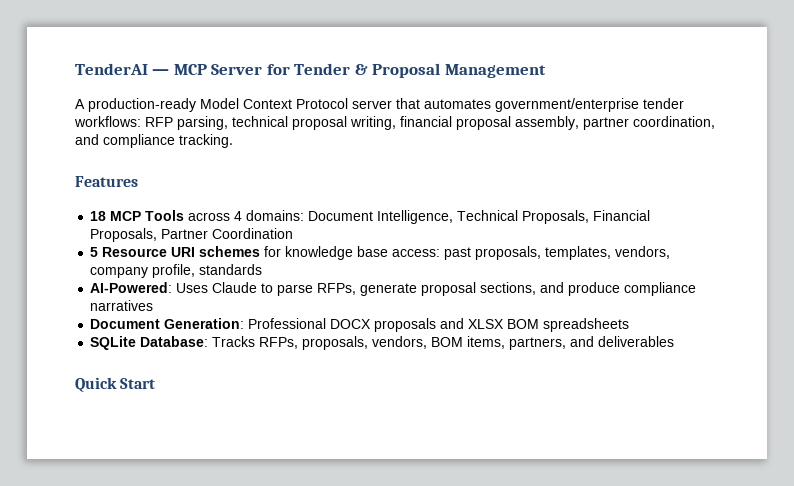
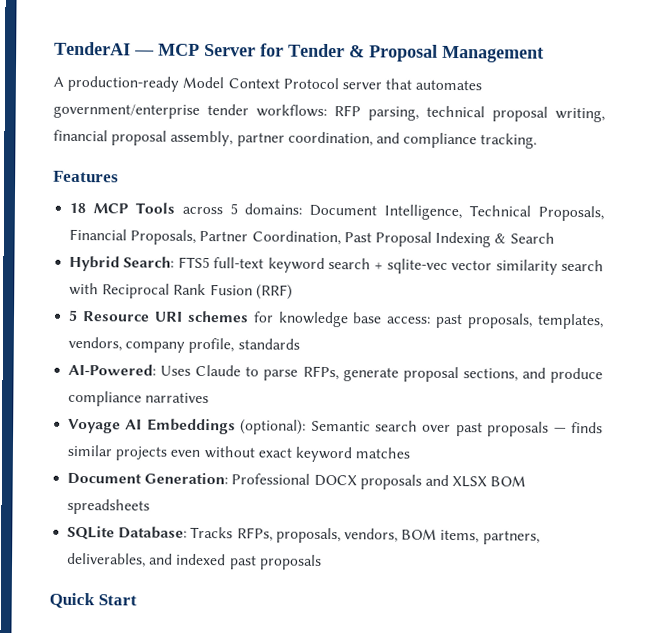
[234,211,243,221] 4 -> [229,203,238,215] 5
[212,228,294,239] Coordination -> [251,230,555,248] [69,255,604,275] [69,282,293,300] Coordination, Past Proposal Indexing & Search // Hybrid Search: FTS5 full-text keyword search + sqlite-vec vector similarity search with Reciprocal Rank Fusion (RRF)
(154, 305) none -> [68,418,603,437] [67,444,411,463] // Voyage AI Embeddings (optional): Semantic search over past proposals — finds similar projects even without exact keyword matches
[570,336,675,347] and deliverables -> [67,552,322,570] deliverables, and indexed past proposals

